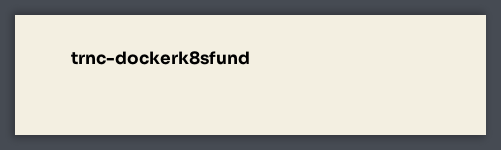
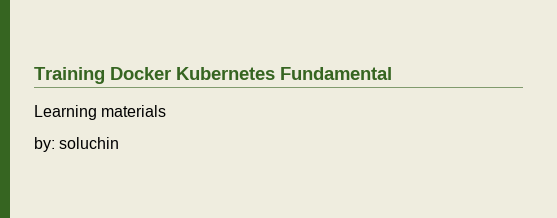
[71,51,250,65] trnc-dockerk8sfund -> [34,67,392,84] [34,105,167,120] [34,137,120,152] Training Docker Kubernetes Fundamental // Learning materials // by: soluchin

